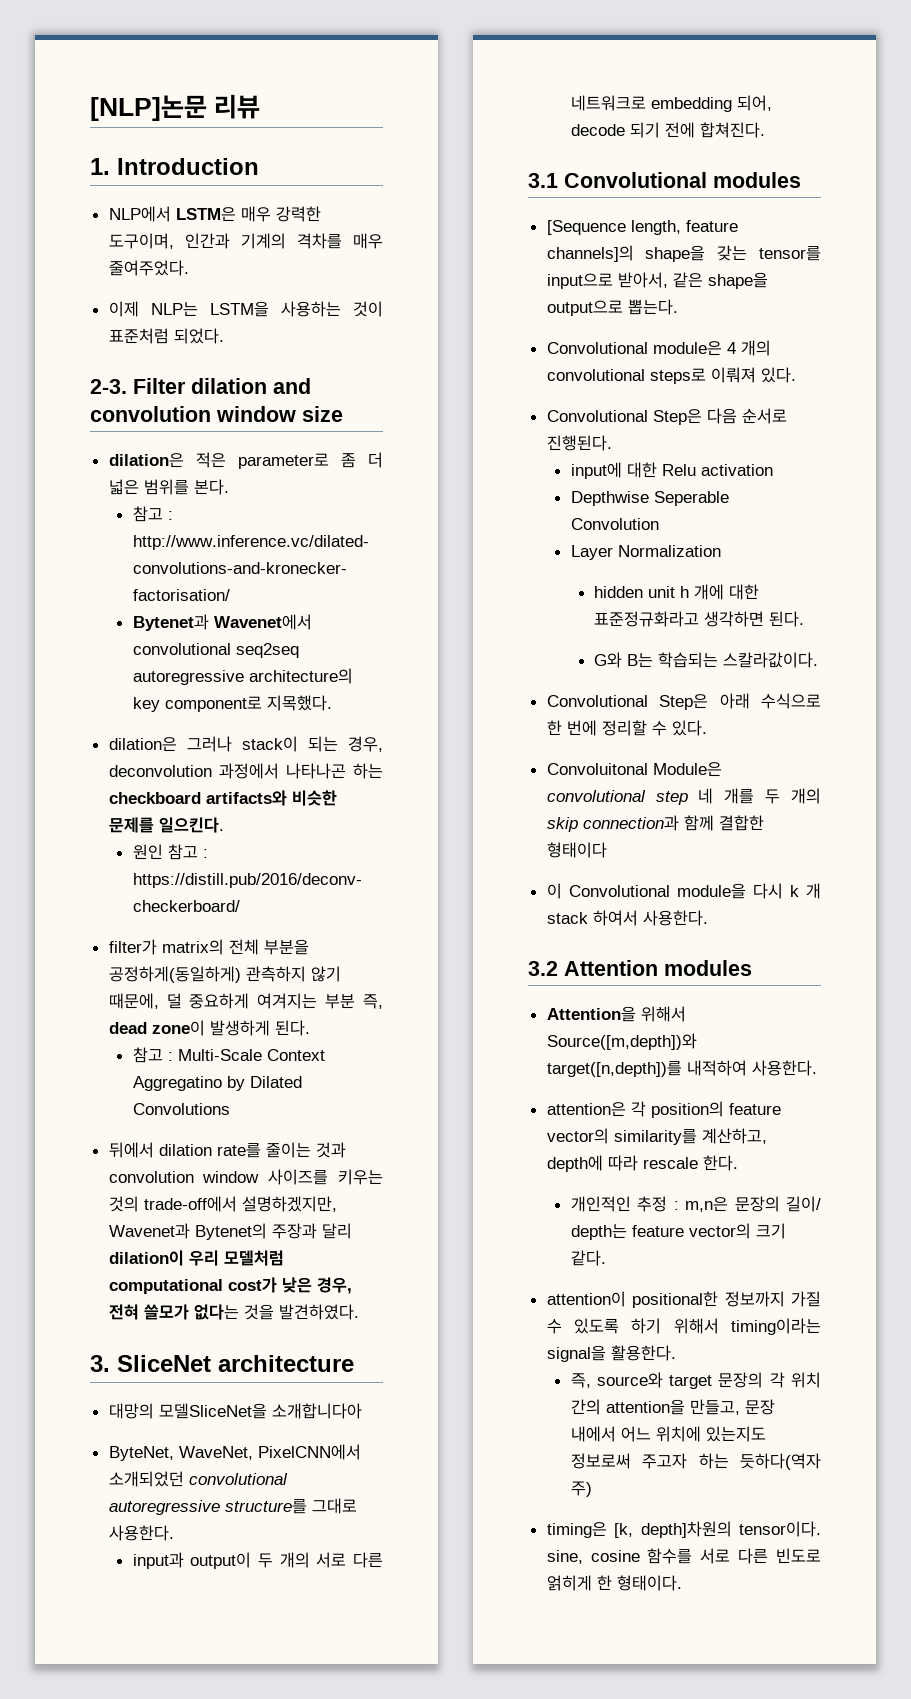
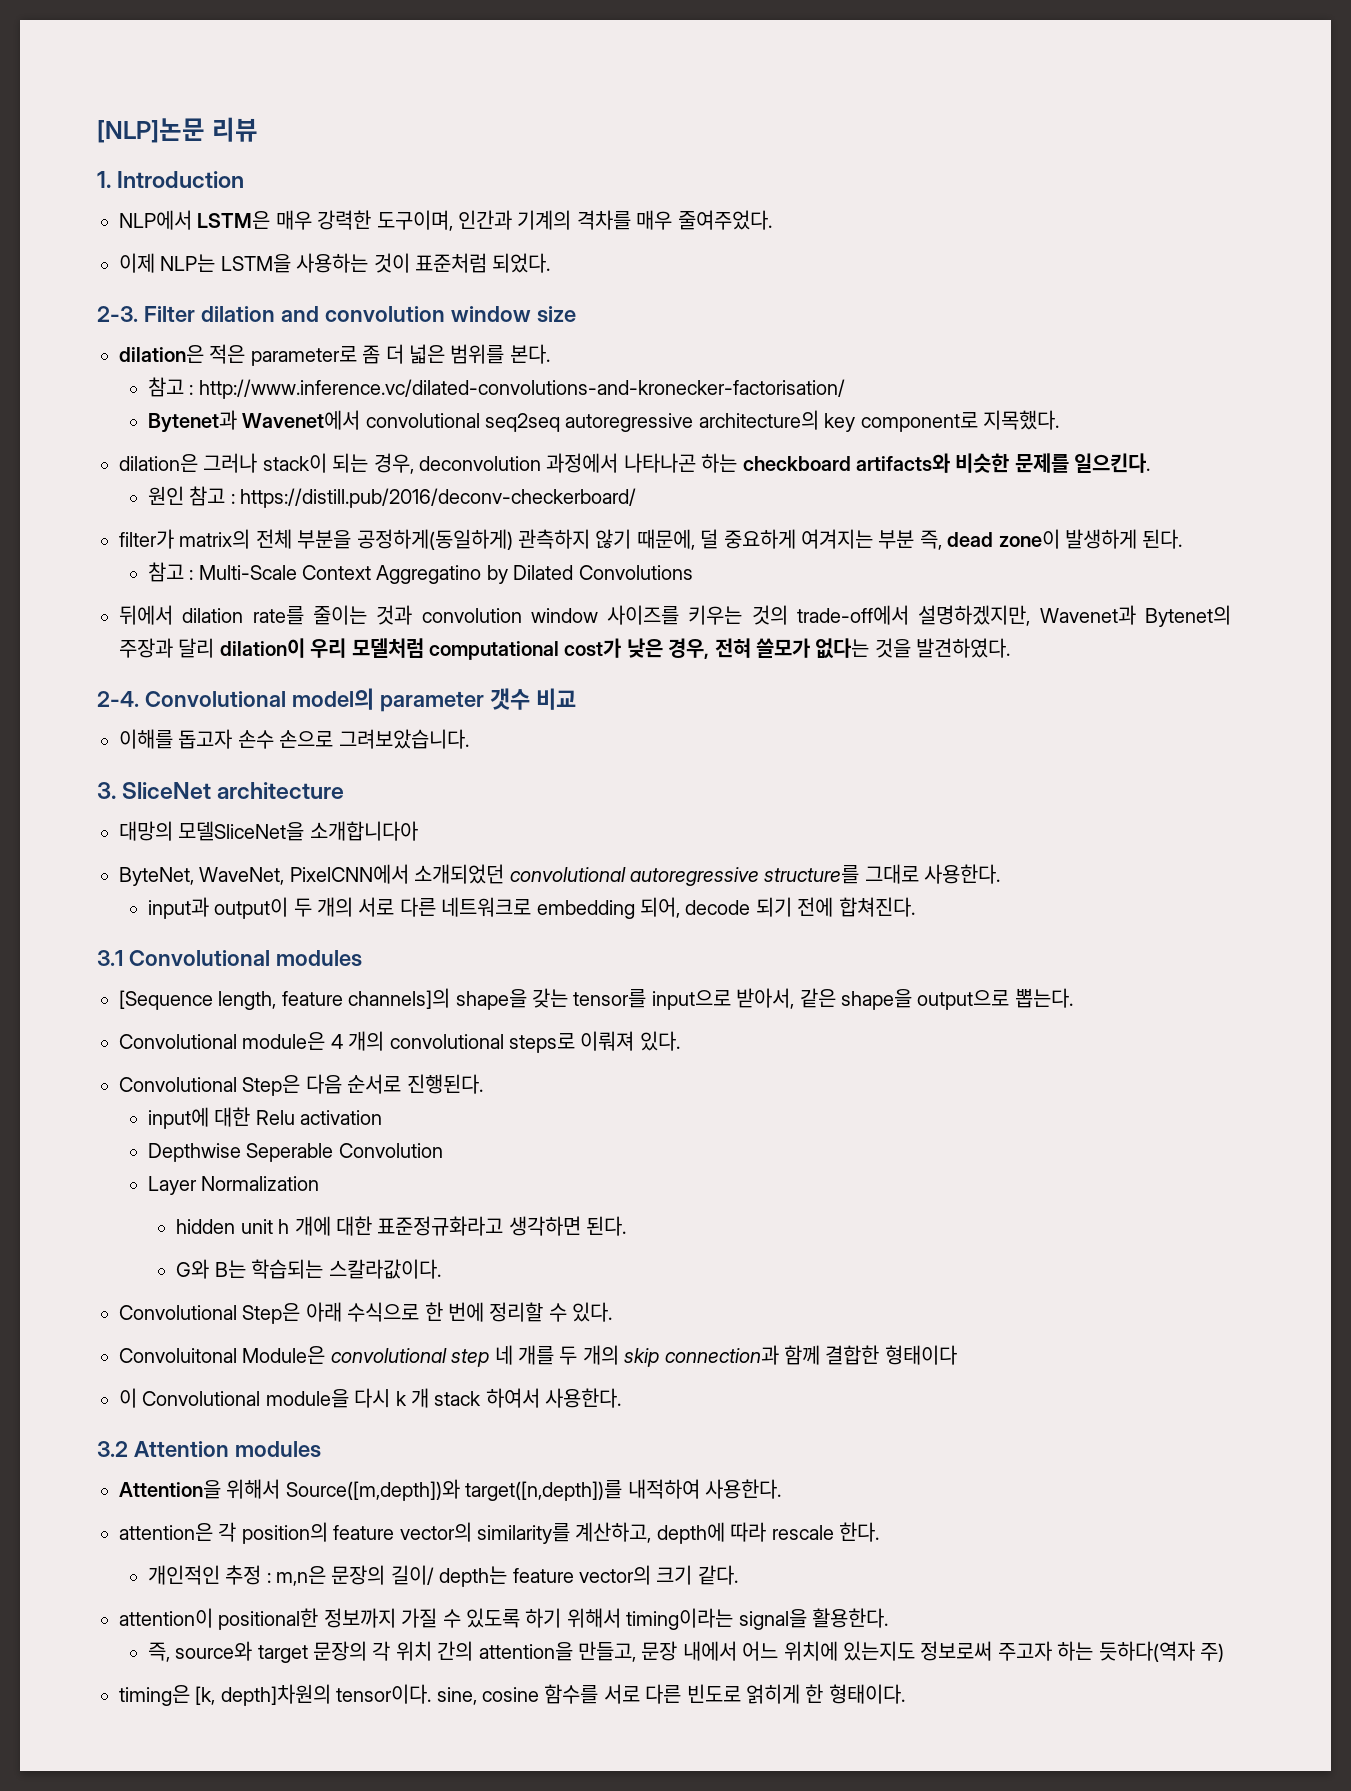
(359, 1312) none -> [97,688,576,712] [119,729,469,749] // 2-4. Convolutional model의 parameter 갯수 비교 // 이해를 돕고자 손수 손으로 그려보았습니다.

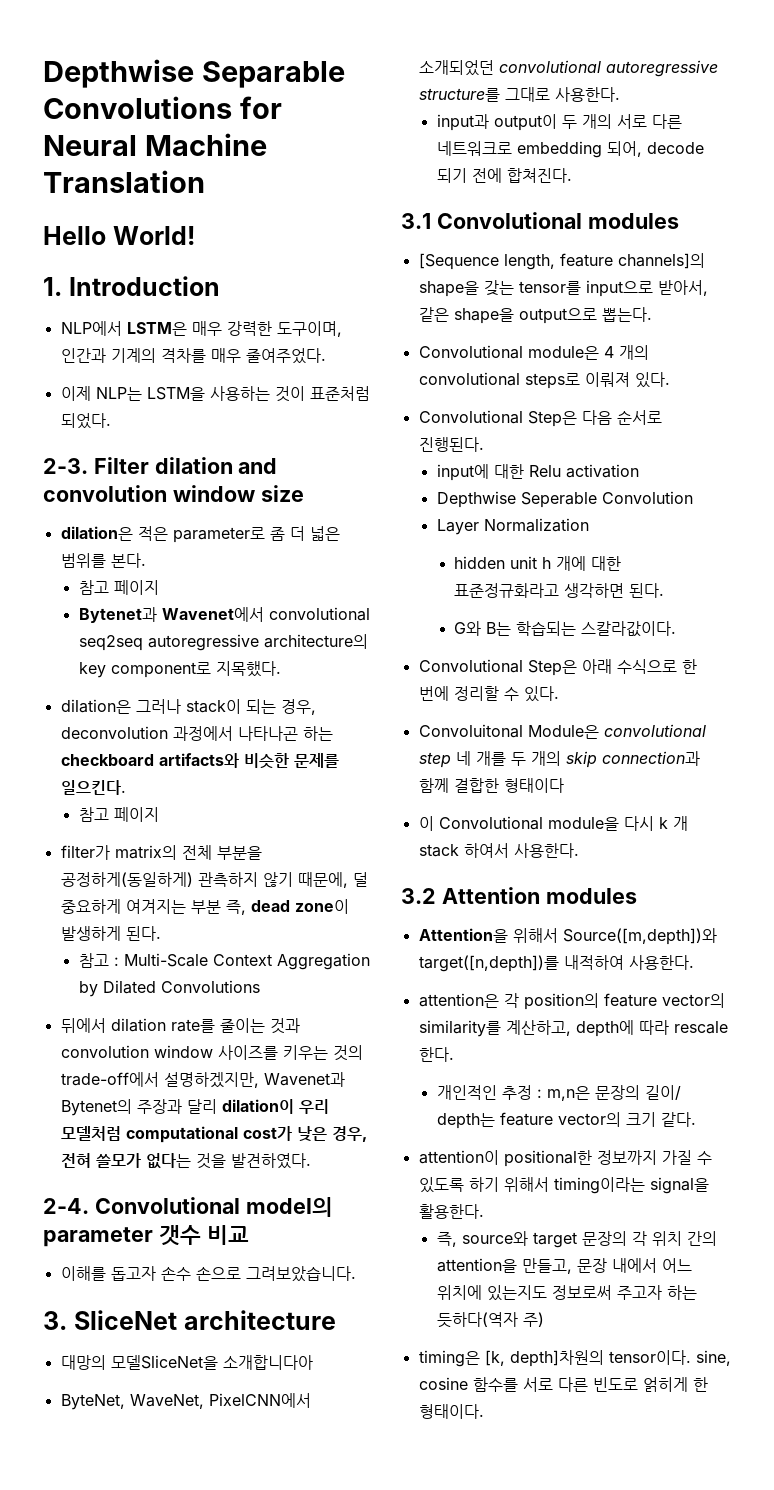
[97,117,258,143] [NLP]논문 리뷰 -> [43,59,345,88] [43,96,282,119] [43,133,267,156] [43,170,205,193] [43,226,195,245] Depthwise Separable Convolutions for Neural Machine Translation // Hello World!
[189,379,845,399] : http://www.inference.vc/dilated-convolutions-and-kronecker-factorisation/ -> [113,580,159,595] 페이지
[147,486,636,508] 원인 참고 : https://distill.pub/2016/deconv-checkerboard/ -> [78,807,159,822] 참고 페이지
[376,565,482,584] Aggregatino -> [276,953,370,970] Aggregation

